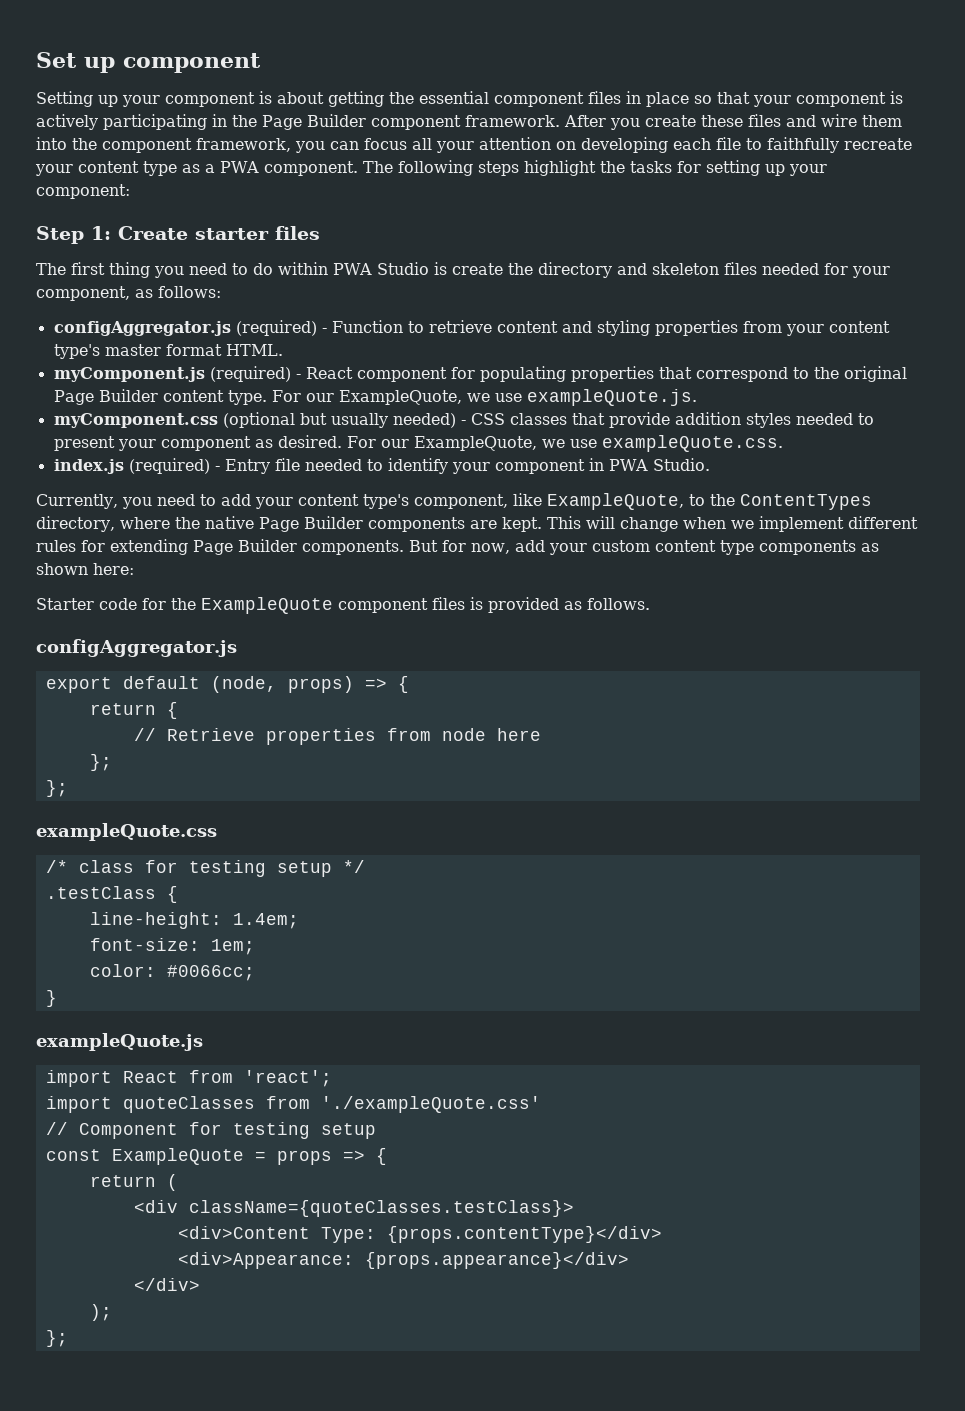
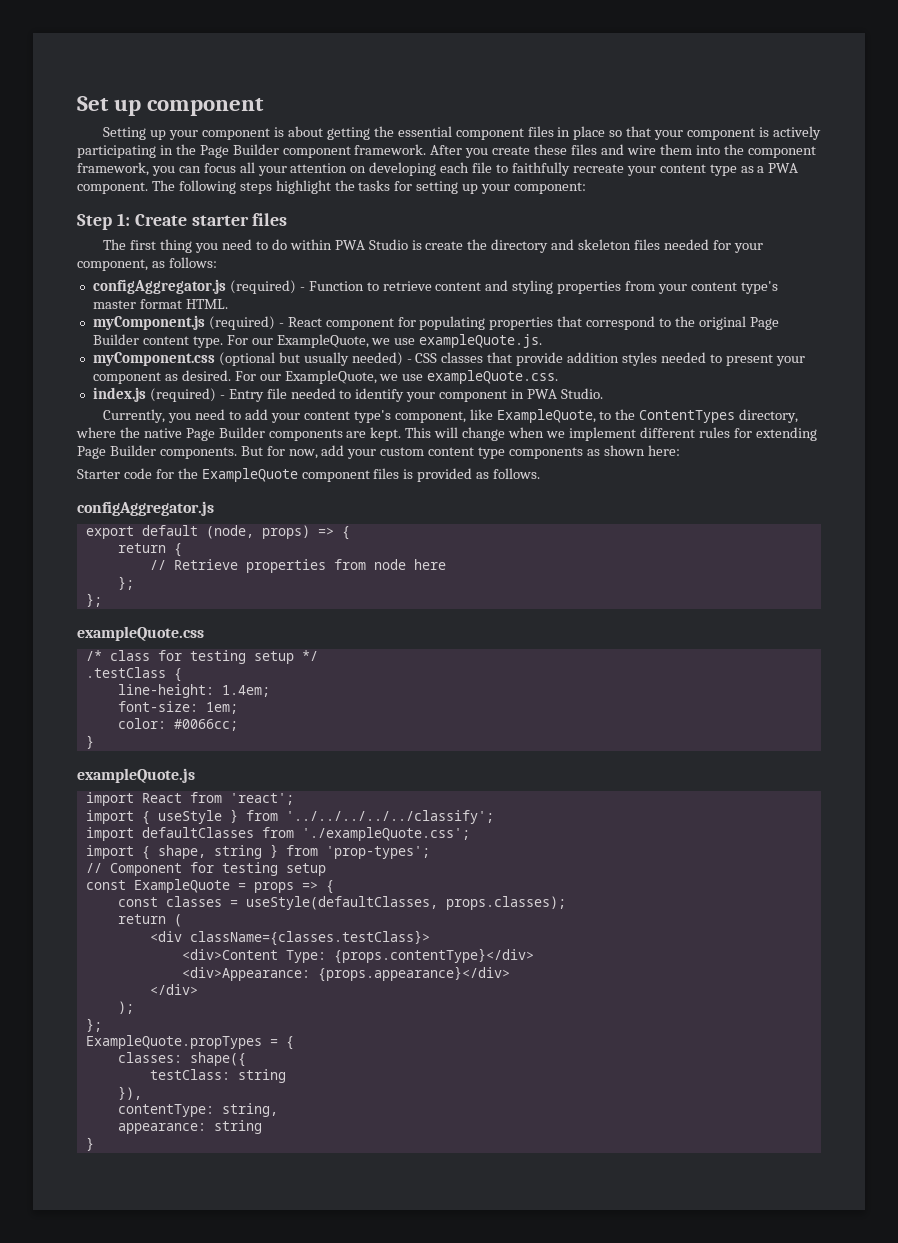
[122,1096,541,1113] quoteClasses from './exampleQuote.css' -> [141,809,494,825] [85,827,470,841] [85,844,430,860] { useStyle } from '../../../../../classify'; // import defaultClasses from './exampleQuote.css'; // import { shape, string } from 'prop-types';
(387, 1156) none -> [117,896,566,910] // const classes = useStyle(defaultClasses, props.classes);
[188,1200,574,1217] className={quoteClasses.testClass}> -> [189,930,430,946] className={classes.testClass}>
(68, 1338) none -> [85,1035,294,1050] [117,1052,246,1067] [149,1069,286,1083] [117,1086,142,1100] [117,1103,278,1117] [117,1120,262,1134] [85,1137,94,1151] // ExampleQuote.propTypes = { // classes: shape({ // testClass: string // }), // contentType: string, // appearance: string // }

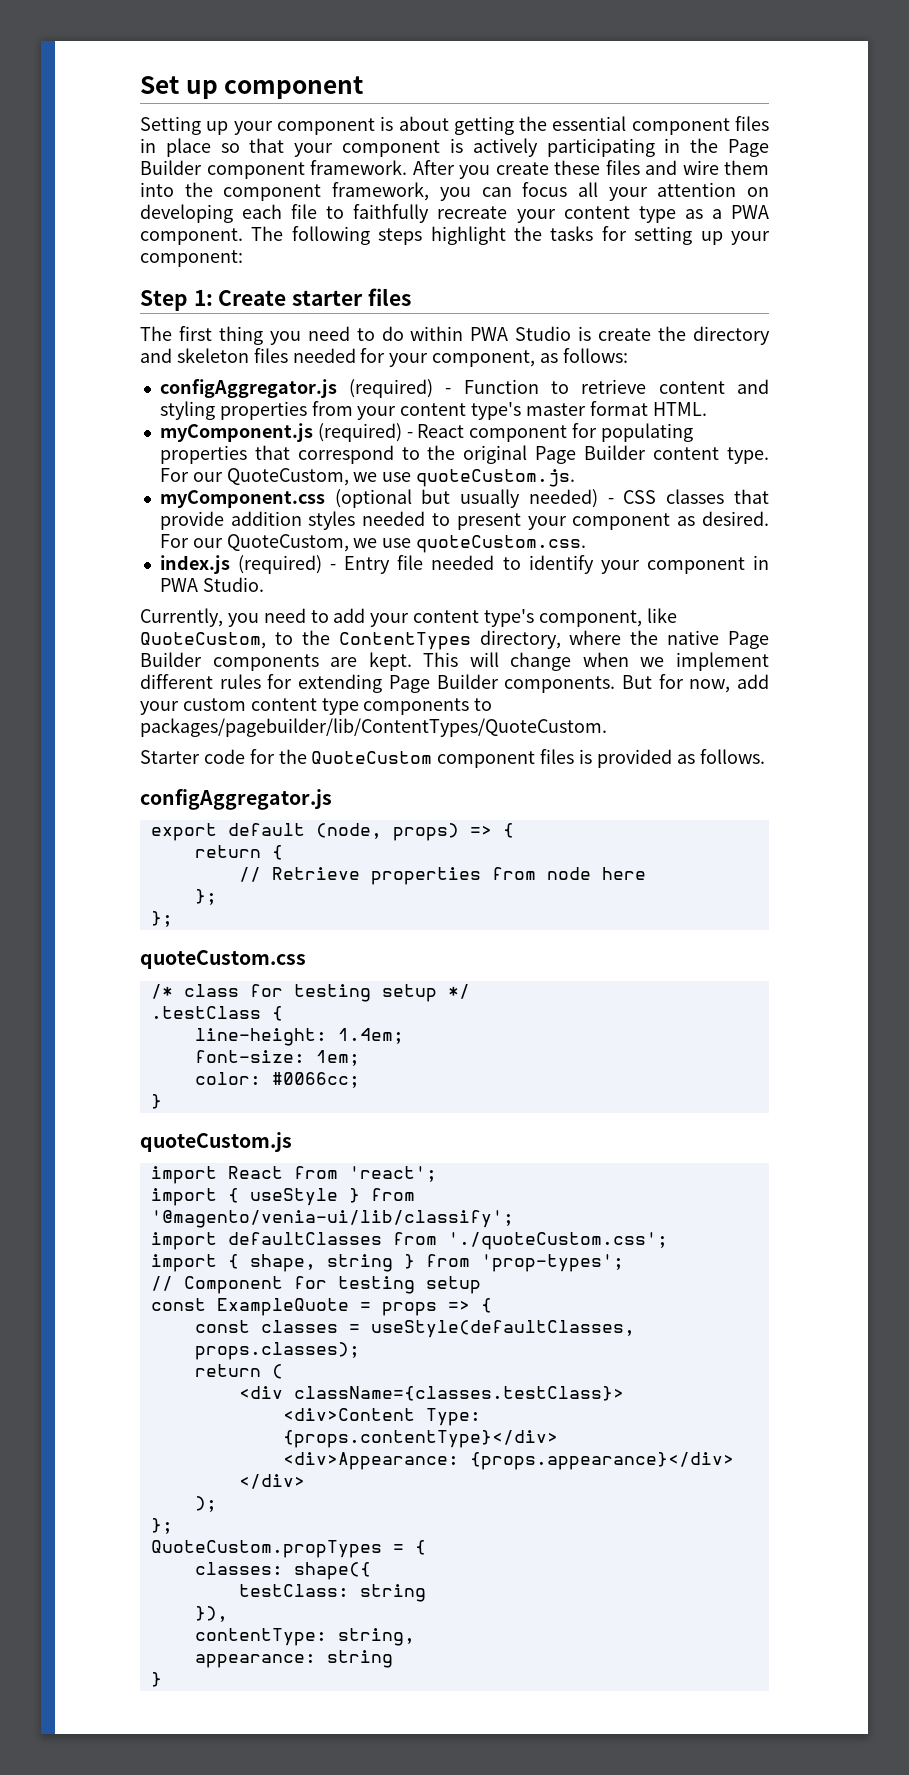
[276,334,543,348] ExampleQuote, we use exampleQuote.js. -> [226,468,576,487] QuoteCustom, we use quoteCustom.js.
[284,370,559,384] ExampleQuote, we use exampleQuote.css. -> [226,534,587,553] QuoteCustom, we use quoteCustom.css.
[496,409,596,423] ExampleQuote, -> [140,632,266,649] QuoteCustom,
[586,445,680,456] as shown here: -> [474,698,493,711] [140,718,607,737] to packages/pagebuilder/lib/ContentTypes/QuoteCustom.
[201,468,298,482] ExampleQuote -> [311,751,433,764] QuoteCustom
[77,626,204,641] exampleQuote.css -> [140,950,306,969] quoteCustom.css
[77,768,195,783] exampleQuote.js -> [140,1132,292,1152] quoteCustom.js
[285,810,494,824] '../../../../../classify'; -> [150,1210,514,1228] '@magento/venia-ui/lib/classify';
[301,827,470,841] './exampleQuote.css'; -> [447,1232,668,1250] './quoteCustom.css';
[85,1035,262,1049] ExampleQuote.propTypes -> [150,1540,382,1558] QuoteCustom.propTypes

